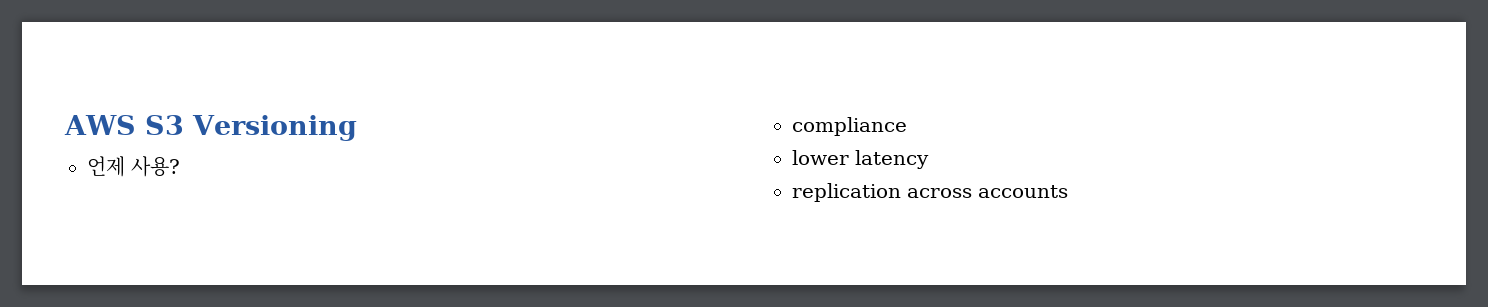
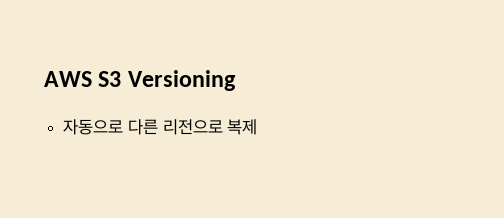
[87,156,180,177] [792,117,907,136] [792,150,929,169] [792,183,1068,202] 언제 사용? // compliance // lower latency // replication across accounts -> [63,119,258,135] 자동으로 다른 리전으로 복제

